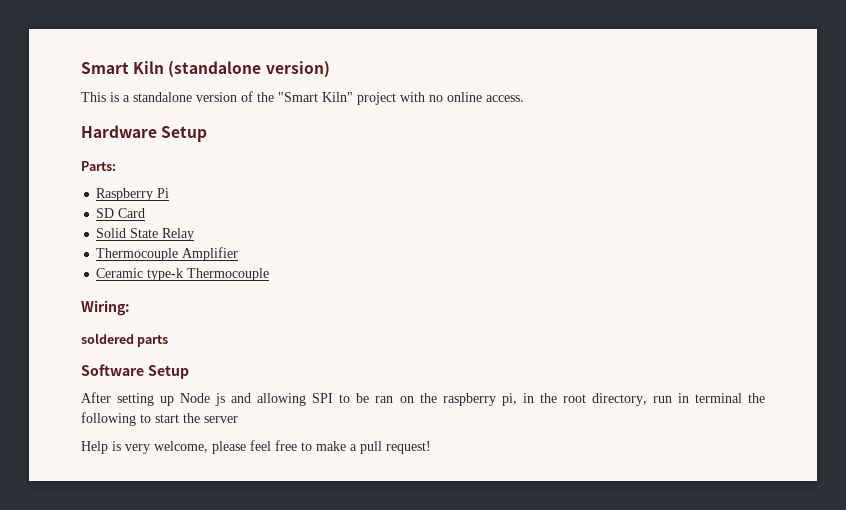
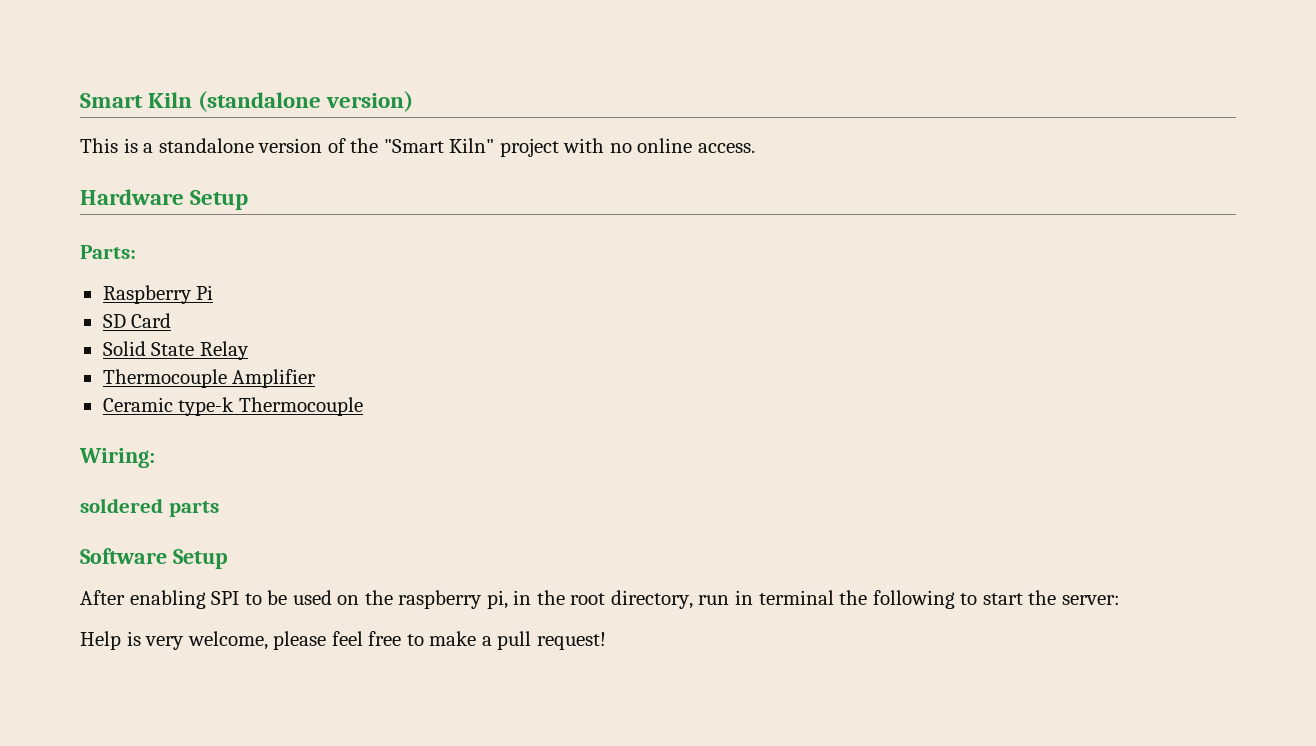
[117,393,307,406] setting up Node js and allowing -> [129,590,206,609] enabling
[375,396,394,403] ran -> [292,590,332,605] used
[204,416,238,423] server -> [1061,595,1120,605] server:

